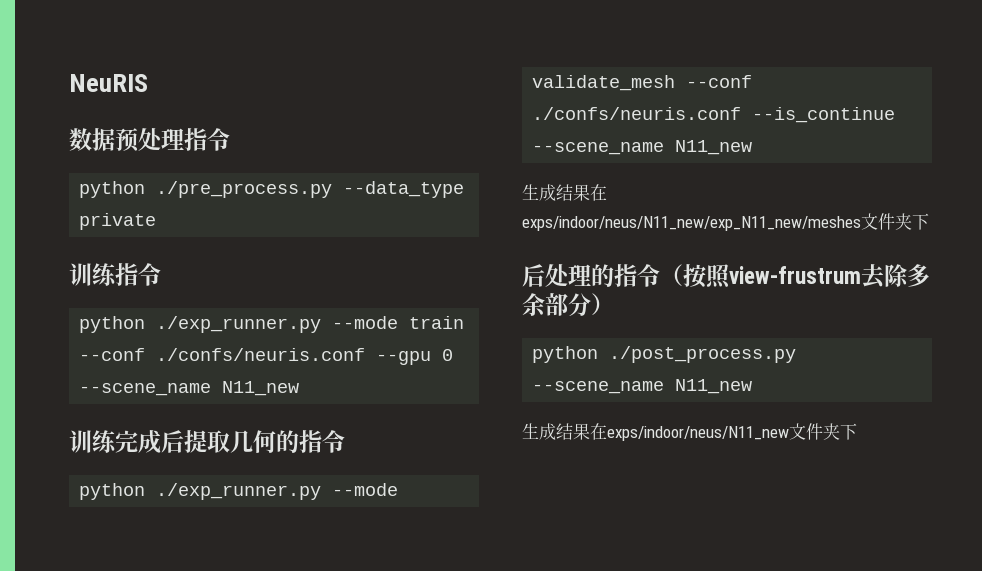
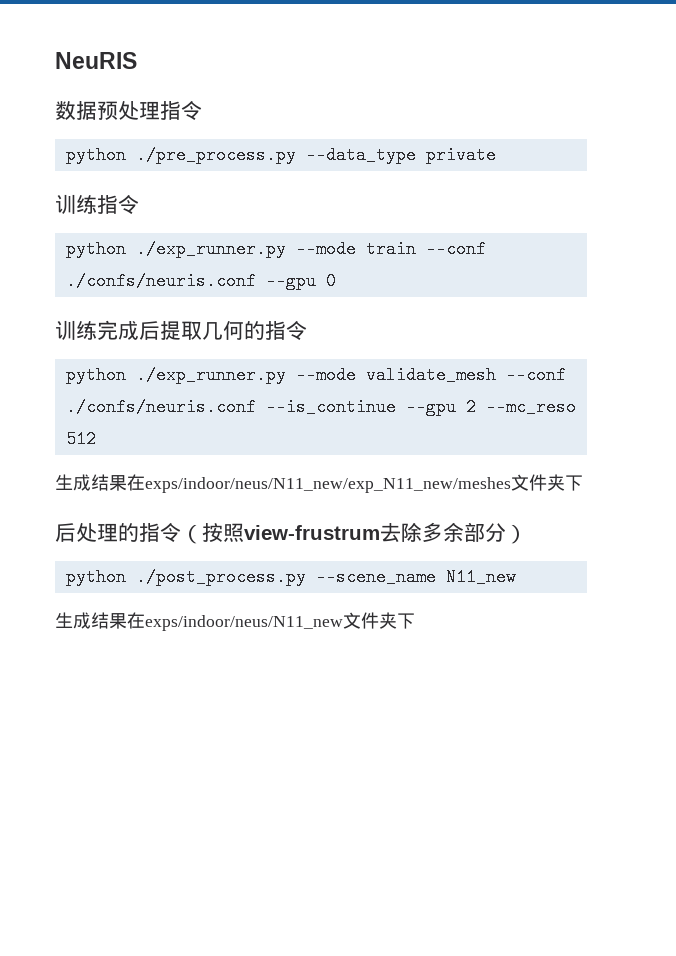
[79,381,300,396] --scene_name N11_new -> (336, 281) none
[532,140,753,155] --scene_name N11_new -> [405,398,576,416] [65,430,96,448] --gpu 2 --mc_reso 512

